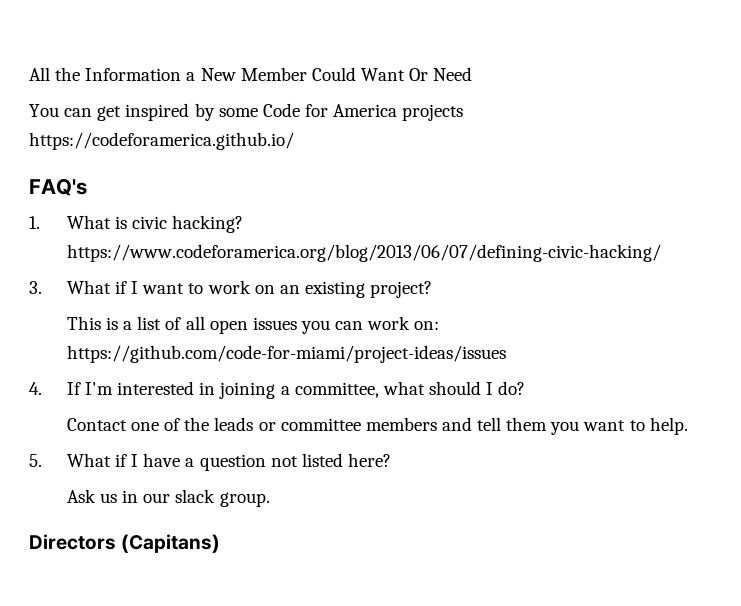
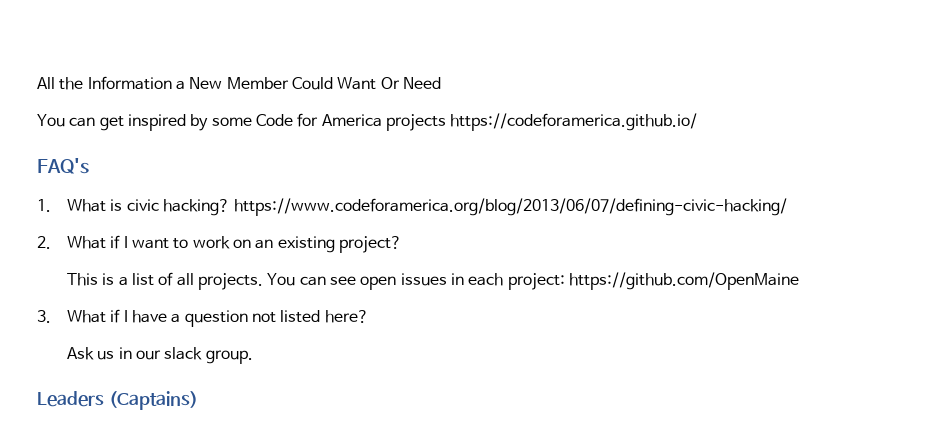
[29,281,42,294] 3. -> [37,236,51,249] 2.
[209,316,440,334] [66,345,506,363] [29,381,526,399] [66,417,688,435] [29,454,42,467] open issues you can work on: https://github.com/code-for-miami/project-ideas/issues // 4. If I'm interested in joining a committee, what should I do? // Contact one of the leads or committee members and tell them you want to help. // 5. -> [198,272,799,290] [37,310,51,323] projects. You can see open issues in each project: https://github.com/OpenMaine // 3.
[29,534,221,553] Directors (Capitans) -> [37,391,198,410] Leaders (Captains)

